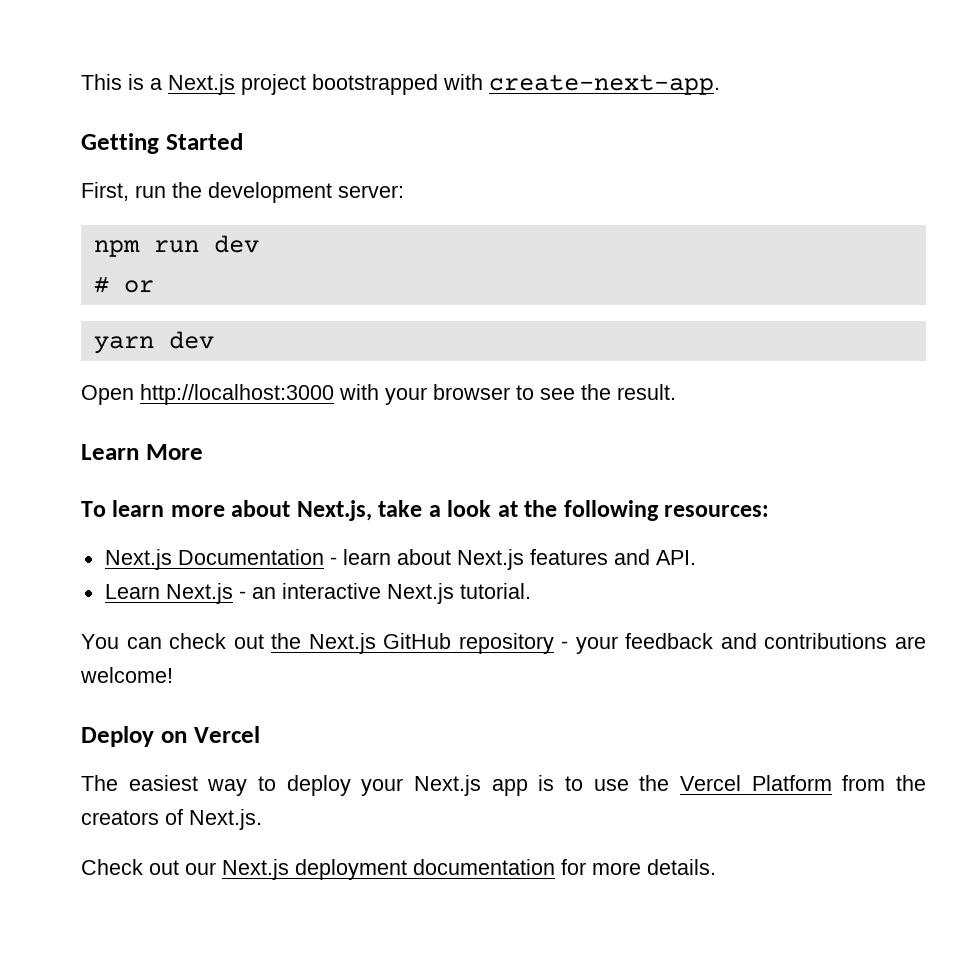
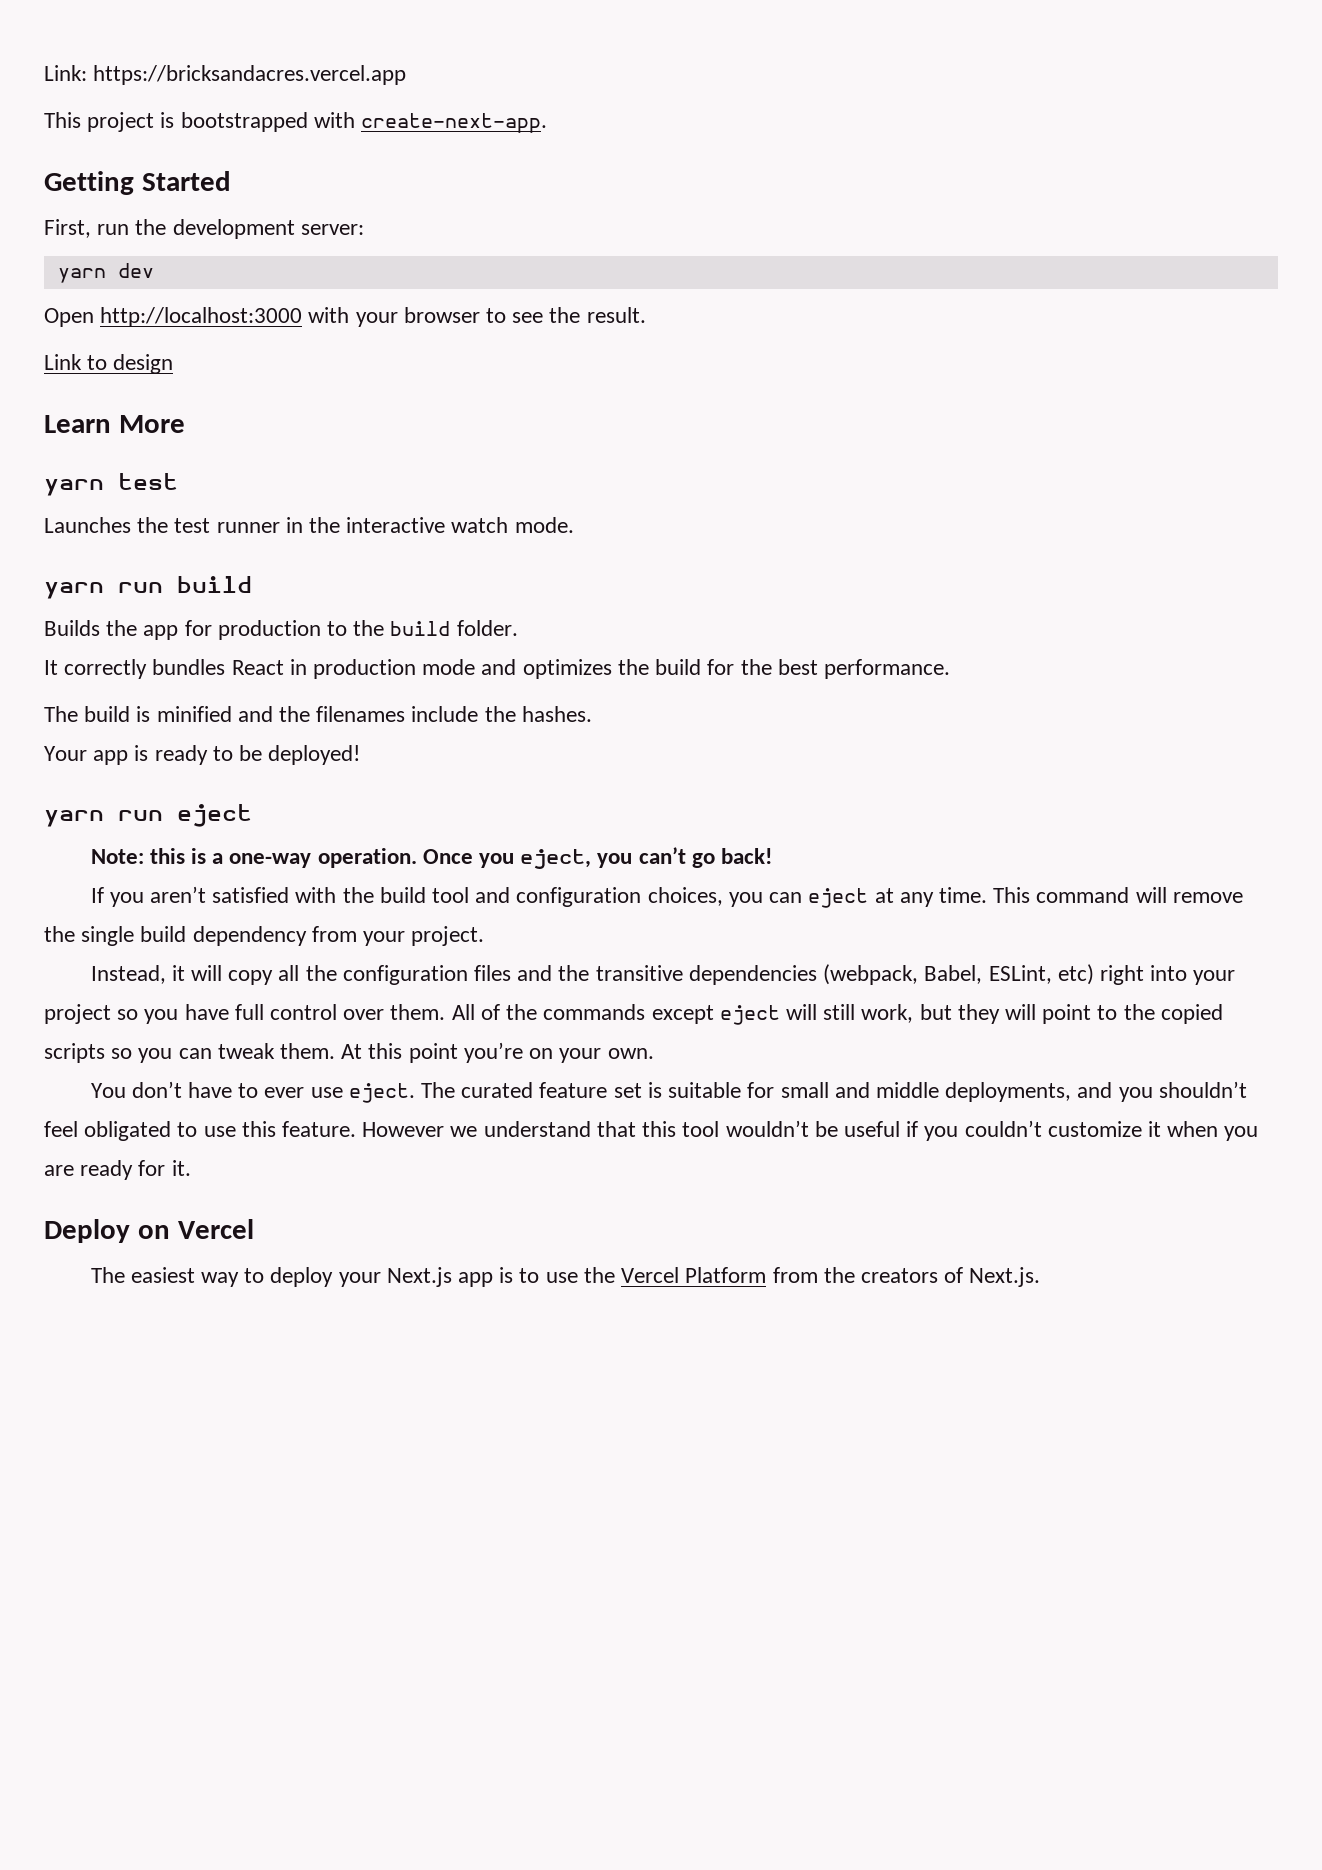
[81,74,306,95] This is a Next.js project -> [44,65,407,85] [44,112,175,132] Link: https://bricksandacres.vercel.app // This project is
[93,235,259,257] [93,276,154,293] // npm run dev // # or -> (364, 229) none
(676, 392) none -> [44,354,174,374] // Link to design
[81,500,770,521] [104,549,696,570] [104,583,531,604] [81,633,927,654] [80,667,173,683] To learn more about Next.js, take a look at the following resources: // Next.js Documentation - learn about Next.js features and API. // Learn Next.js - an interactive Next.js tutorial. // You can check out the Next.js GitHub repository - your feedback and contributions are welcome! -> [44,473,178,496] [44,517,574,533] [44,576,252,599] [44,620,518,640] [44,659,950,679] [44,706,592,722] [44,745,361,765] [44,804,252,827] [90,847,773,869] [90,886,1243,908] [44,926,485,946] [90,964,1236,985] [44,1004,1223,1025] [44,1042,654,1063] [90,1081,1247,1103] [44,1120,1259,1141] [44,1160,191,1180] yarn test // Launches the test runner in the interactive watch mode. // yarn run build // Builds the app for production to the build folder. // It correctly bundles React in production mode and optimizes the build for the best performance. // The build is minified and the filenames include the hashes. // Your app is ready to be deployed! // yarn run eject // Note: this is a one-way operation. Once you eject, you can’t go back! // If you aren’t satisfied with the build tool and configuration choices, you can eject at any time. This command will remove the single build dependency from your project. // Instead, it will copy all the configuration files and the transitive dependencies (webpack, Babel, ESLint, etc) right into your project so you have full control over them. All of the commands except eject will still work, but they will point to the copied scripts so you can tweak them. At this point you’re on your own. // You don’t have to ever use eject. The curated feature set is suitable for small and middle deployments, and you shouldn’t feel obligated to use this feature. However we understand that this tool wouldn’t be useful if you couldn’t customize it when you are ready for it.
[81,859,716,880] // Check out our Next.js deployment documentation for more details. -> (1041, 1277) none

